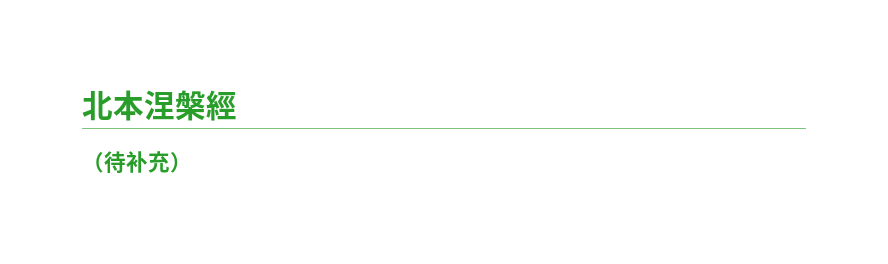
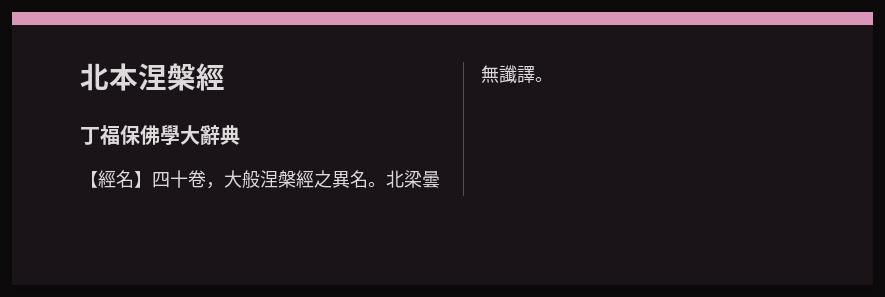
[82,151,192,173] （待补充） -> [80,125,240,145] [80,170,440,189] [481,65,553,83] 丁福保佛學大辭典 // 【經名】四十卷，大般涅槃經之異名。北梁曇無讖譯。

